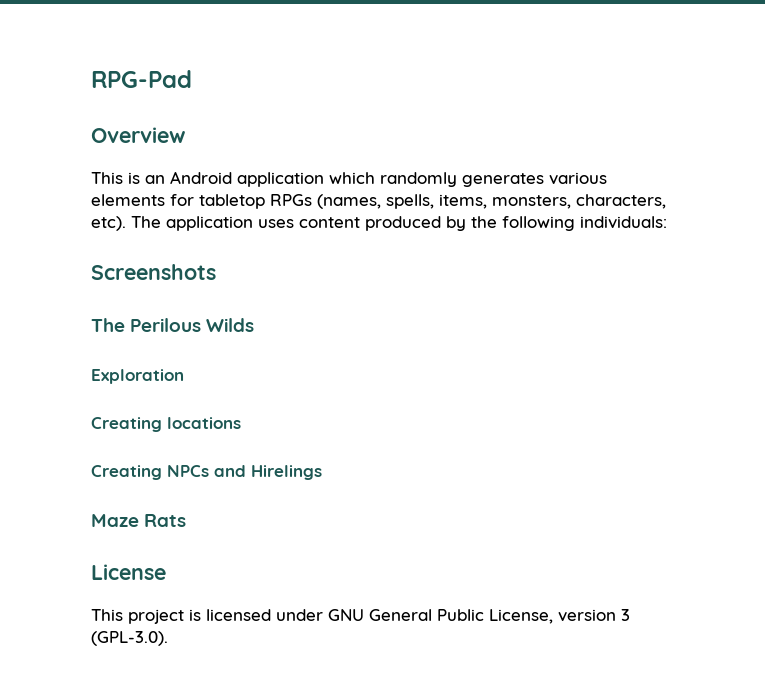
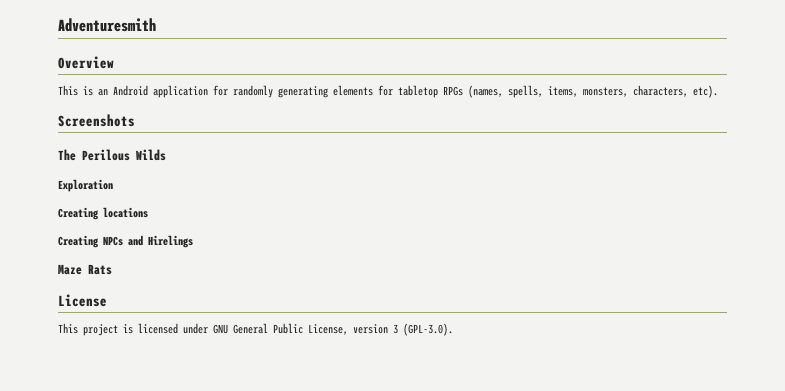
[91,70,192,88] RPG-Pad -> [58,18,156,32] Adventuresmith
[329,172,607,187] which randomly generates various -> [213,85,328,98] for randomly generating
[131,216,667,231] The application uses content produced by the following individuals: -> (718, 91) none

